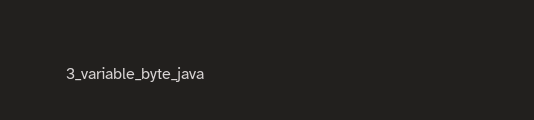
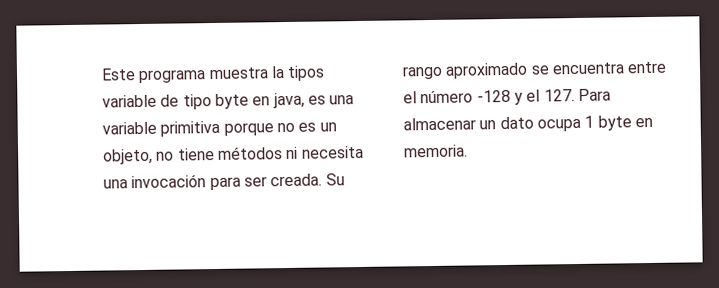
[66,67,204,82] 3_variable_byte_java -> [101,65,326,84] [102,92,355,110] [102,120,337,137] [103,145,364,165] [103,173,345,191] [402,61,668,80] [403,88,611,105] [403,115,653,132] [404,144,468,158] Este programa muestra la tipos variable de tipo byte en java, es una variable primitiva porque no es un objeto, no tiene métodos ni necesita una invocación para ser creada. Su rango aproximado se encuentra entre el número -128 y el 127. Para almacenar un dato ocupa 1 byte en memoria.

